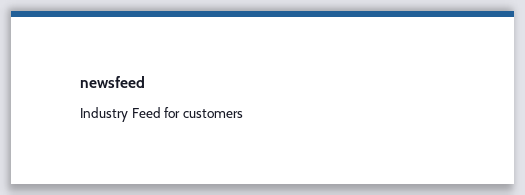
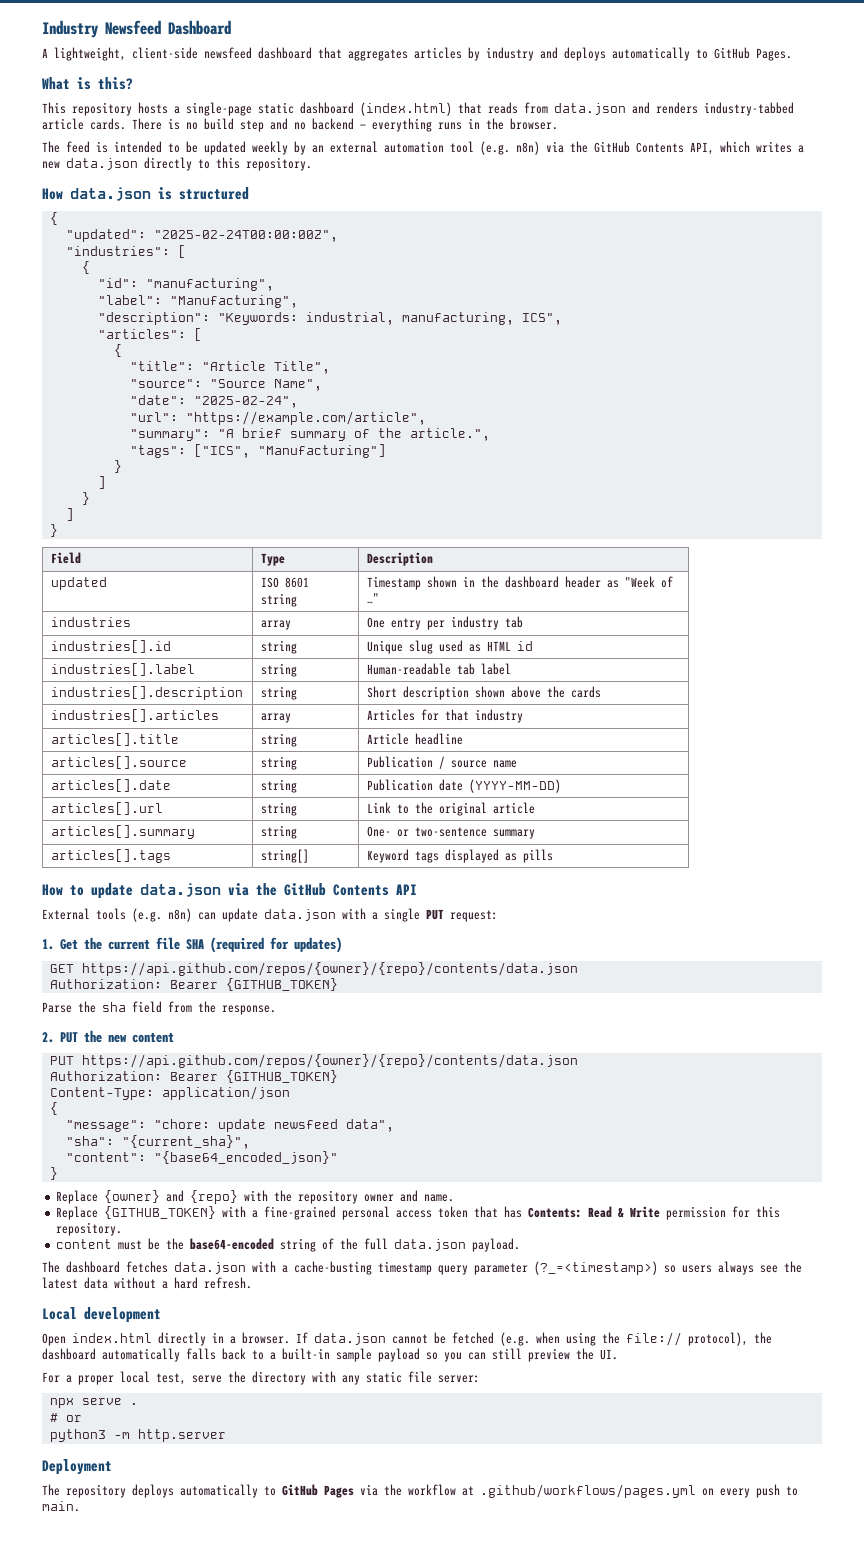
[80,76,145,88] [80,107,243,122] newsfeed // Industry Feed for customers -> [42,20,231,38] [42,47,792,61] [42,77,133,90] [42,102,794,116] [42,118,558,132] [42,141,804,155] [42,157,312,171] [42,187,249,201] [49,212,58,225] [65,229,338,242] [65,245,186,258] [81,261,90,274] [97,278,274,291] [97,295,298,308] [97,312,562,325] [97,328,202,341] [113,344,122,357] [129,361,330,374] [129,379,322,391] [129,395,298,408] [129,411,426,425] [129,428,490,441] [129,444,386,458] [113,460,122,473] [97,476,106,489] [81,492,90,505] [65,508,74,521] [49,524,58,537] [50,552,81,564] [260,553,285,566] [366,552,433,566] [50,577,107,590] [260,577,309,588] [260,593,297,607] [366,576,673,590] [366,593,379,604] [50,617,131,627] [260,620,291,630] [366,616,523,630] [50,640,171,653] [260,640,297,654] [366,640,533,654] [50,663,195,676] [260,663,297,677] [366,663,511,675] [50,686,243,700] [260,686,297,700] [366,686,601,700] [50,709,219,722] [260,713,291,723] [366,709,523,723] [50,733,179,746] [260,733,297,747] [366,733,463,745] [50,756,187,769] [260,756,297,770] [366,756,517,769] [50,779,171,792] [260,779,297,793] [366,779,561,793] [50,802,163,815] [260,802,297,816] [366,802,535,816] [50,825,195,839] [260,825,297,839] [366,826,535,839] [50,849,171,863] [260,849,309,863] [366,849,553,863] [42,883,417,899] [42,908,498,922] [42,937,342,953] [49,962,578,976] [49,978,338,991] [42,1001,276,1015] [42,1030,174,1043] [49,1054,578,1068] [49,1070,338,1083] [49,1086,290,1100] [49,1102,58,1115] [65,1119,394,1132] [65,1135,250,1149] [65,1151,338,1164] [49,1167,58,1180] [56,1190,455,1204] [56,1206,781,1220] [56,1222,123,1236] [56,1238,521,1252] [42,1261,802,1275] [42,1277,252,1289] [42,1307,161,1323] [42,1332,772,1346] [42,1348,618,1362] [42,1371,480,1385] [49,1398,138,1408] [49,1413,82,1422] [49,1429,226,1442] [42,1459,112,1475] [42,1484,798,1498] [42,1501,80,1512] Industry Newsfeed Dashboard // A lightweight, client-side newsfeed dashboard that aggregates articles by industry and deploys automatically to GitHub Pages. // What is this? // This repository hosts a single-page static dashboard (index.html) that reads from data.json and renders industry-tabbed article cards. There is no build step and no backend — everything runs in the browser. // The feed is intended to be updated weekly by an external automation tool (e.g. n8n) via the GitHub Contents API, which writes a new data.json directly to this repository. // How data.json is structured // { // "updated": "2025-02-24T00:00:00Z", // "industries": [ // { // "id": "manufacturing", // "label": "Manufacturing", // "description": "Keywords: industrial, manufacturing, ICS", // "articles": [ // { // "title": "Article Title", // "source": "Source Name", // "date": "2025-02-24", // "url": "https://example.com/article", // "summary": "A brief summary of the article.", // "tags": ["ICS", "Manufacturing"] // } // ] // } // ] // } // Field | Type | Description // updated | ISO 8601 string | Timestamp shown in the dashboard header as "Week of …" // industries | array | One entry per industry tab // industries[].id | string | Unique slug used as HTML id // industries[].label | string | Human-readable tab label // industries[].description | string | Short description shown above the cards // industries[].articles | array | Articles for that industry // articles[].title | string | Article headline // articles[].source | string | Publication / source name // articles[].date | string | Publication date (YYYY-MM-DD) // articles[].url | string | Link to the original article // articles[].summary | string | One- or two-sentence summary // articles[].tags | string[] | Keyword tags displayed as pills // How to update data.json via the GitHub Contents API // External tools (e.g. n8n) can update data.json with a single PUT request: // 1. Get the current file SHA (required for updates) // GET https://api.github.com/repos/{owner}/{repo}/contents/data.json // Authorization: Bearer {GITHUB_TOKEN} // Parse the sha field from the response. // 2. PUT the new content // PUT https://api.github.com/repos/{owner}/{repo}/contents/data.json // Authorization: Bearer {GITHUB_TOKEN} // Content-Type: application/json // { // "message": "chore: update newsfeed data", // "sha": "{current_sha}", // "content": "{base64_encoded_json}" // } // Replace {owner} and {repo} with the repository owner and name. // Replace {GITHUB_TOKEN} with a fine-grained personal access token that has Contents: Read & Write permission for this repository. // content must be the base64-encoded string of the full data.json payload. // The dashboard fetches data.json with a cache-busting timestamp query parameter (?_=<timestamp>) so users always see the latest data without a hard refresh. // Local development // Open index.html directly in a browser. If data.json cannot be fetched (e.g. when using the file:// protocol), the dashboard automatically falls back to a built-in sample payload so you can still preview the UI. // For a proper local test, serve the directory with any static file server: // npx serve . // # or // python3 -m http.server // Deployment // The repository deploys automatically to GitHub Pages via the workflow at .github/workflows/pages.yml on every push to main.

